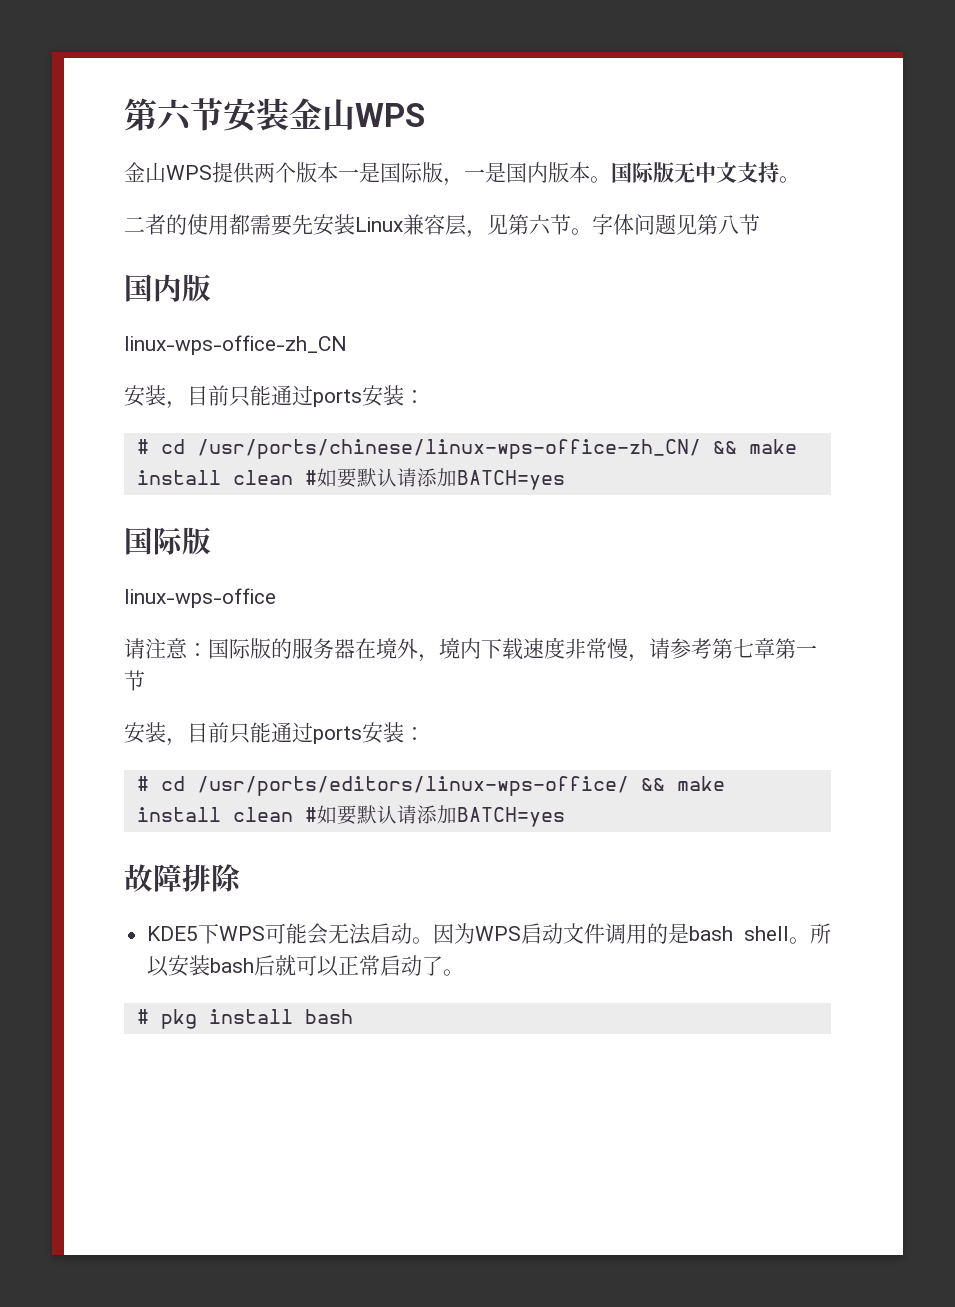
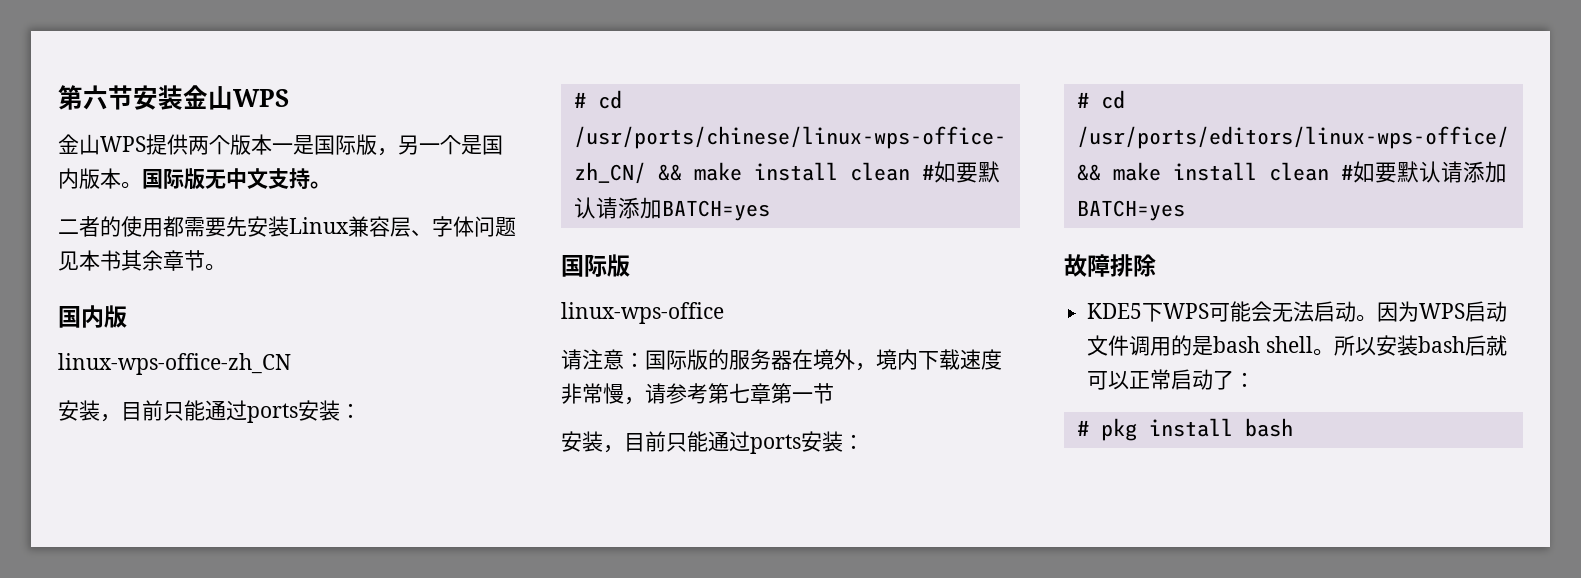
[464,169,485,180] 一 -> [398,135,461,155] 另一个
[466,214,760,238] ，见第六节。字体问题见第八节 -> [411,216,516,237] [58,250,226,271] 、字体问题见本书其余章节。
[443,969,465,976] 。 -> [1234,372,1256,387] ：

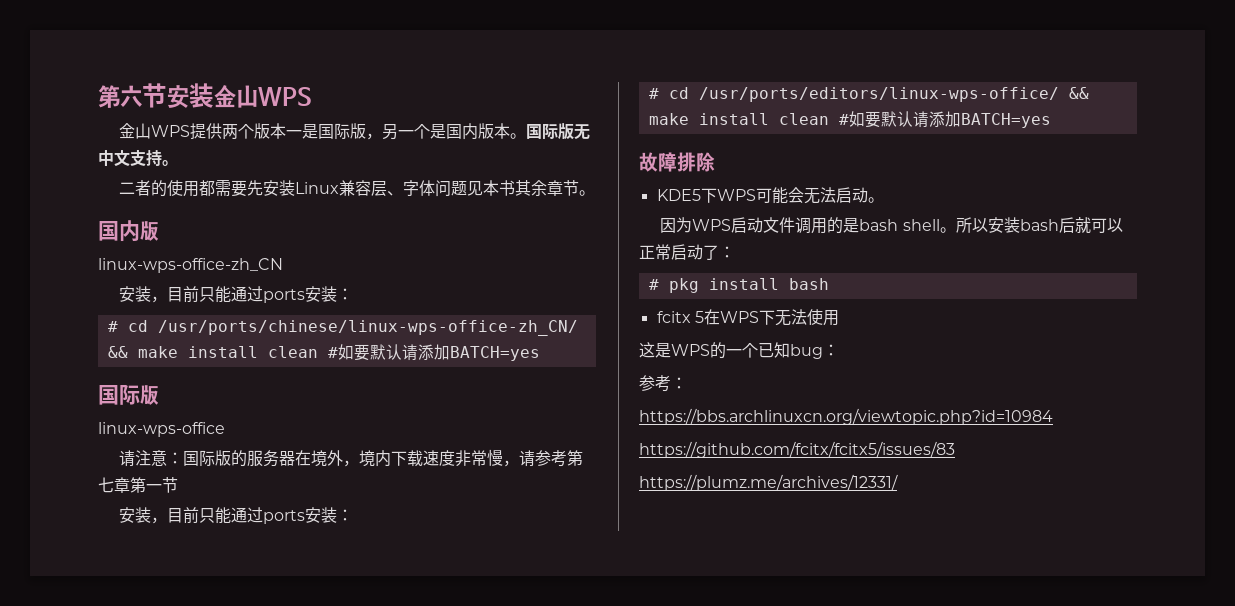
(1378, 318) none -> (884, 200) //
(1293, 427) none -> [656,309,839,326] [639,342,839,359] [639,375,687,392] [639,408,1053,425] [639,441,955,458] [639,474,898,491] // fcitx 5在WPS下无法使用 // 这是WPS的一个已知bug： // 参考： // https://bbs.archlinuxcn.org/viewtopic.php?id=10984 // https://github.com/fcitx/fcitx5/issues/83 // https://plumz.me/archives/12331/

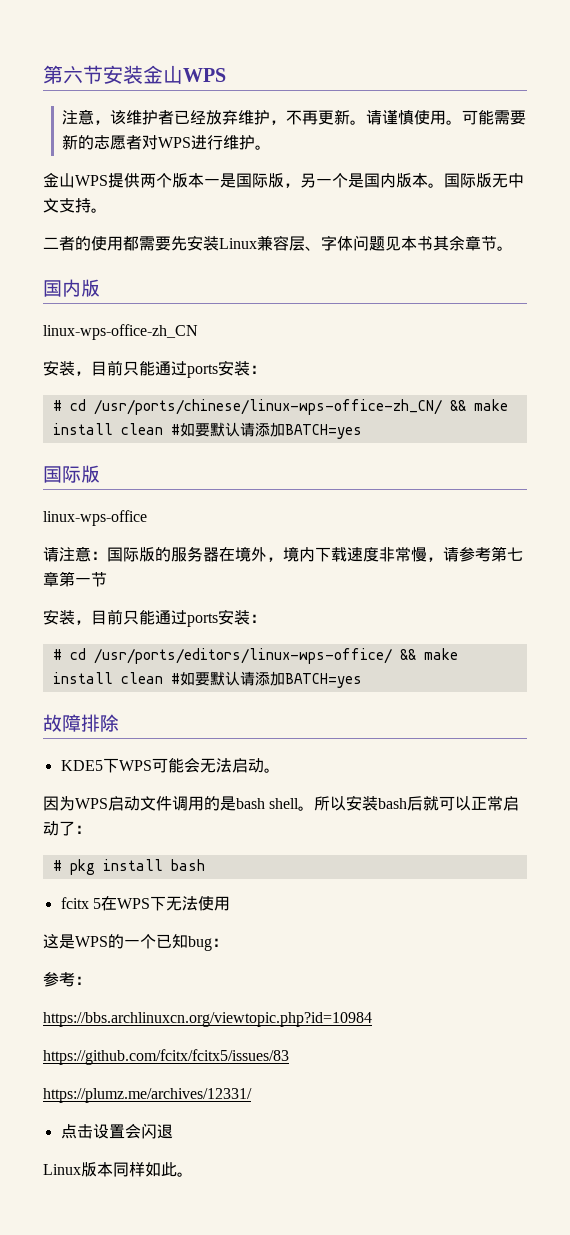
(312, 96) none -> [62,109,527,125] [62,134,272,150] // 注意，该维护者已经放弃维护，不再更新。请谨慎使用。可能需要新的志愿者对WPS进行维护。
(898, 482) none -> [60,1123,173,1139] [43,1162,193,1177] // 点击设置会闪退 // Linux版本同样如此。

